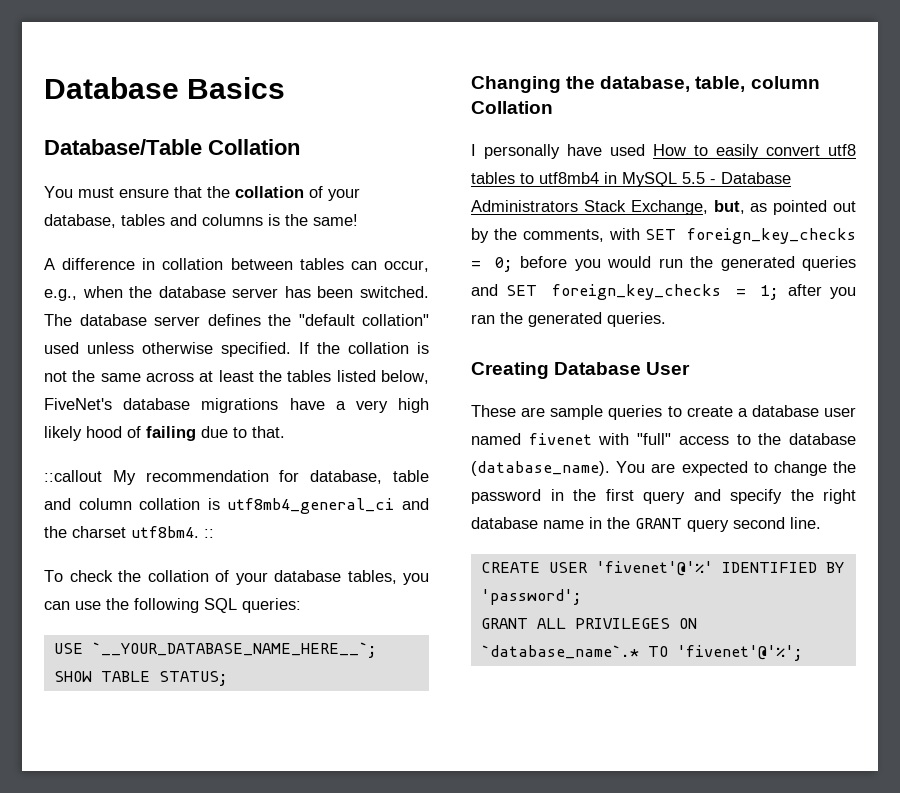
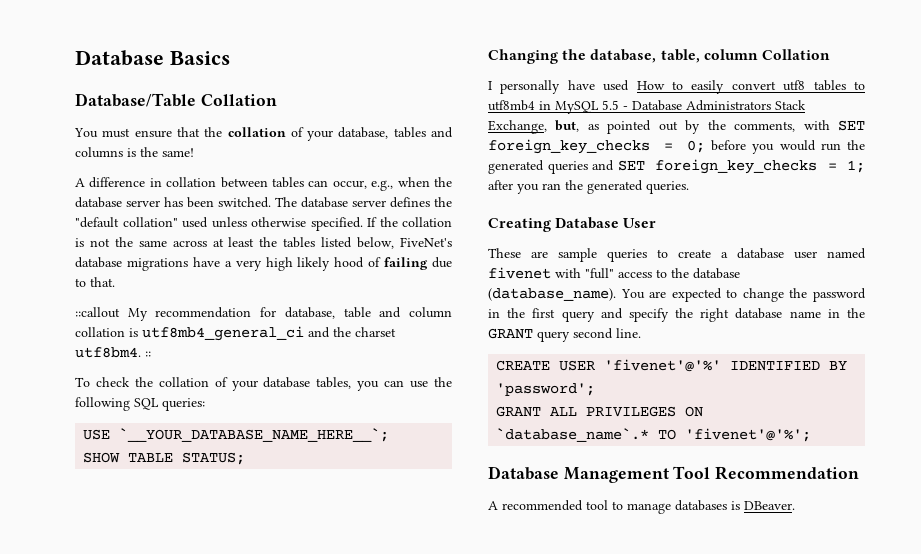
(803, 653) none -> [488,466,860,483] [488,500,795,514] // Database Management Tool Recommendation // A recommended tool to manage databases is DBeaver.

